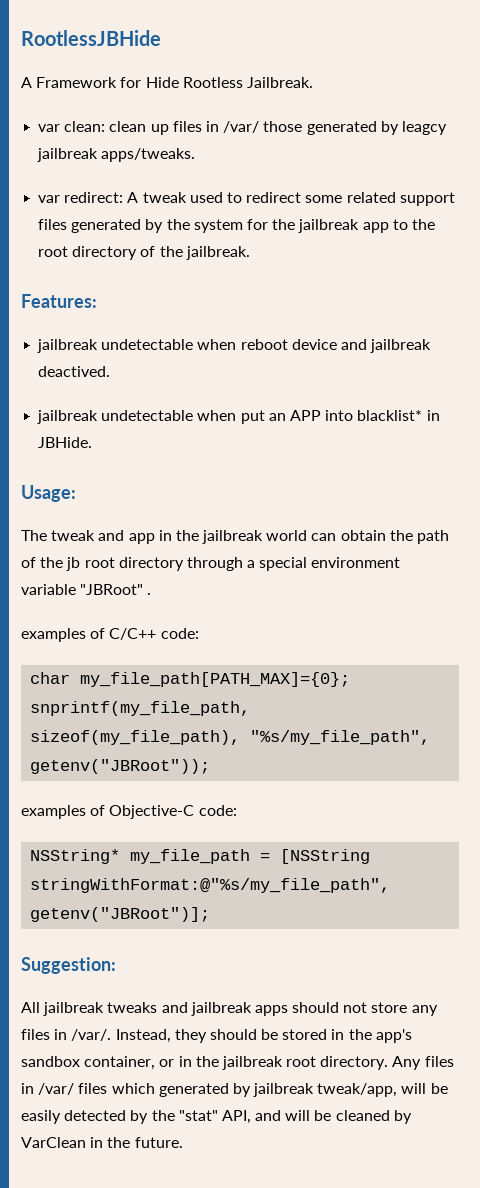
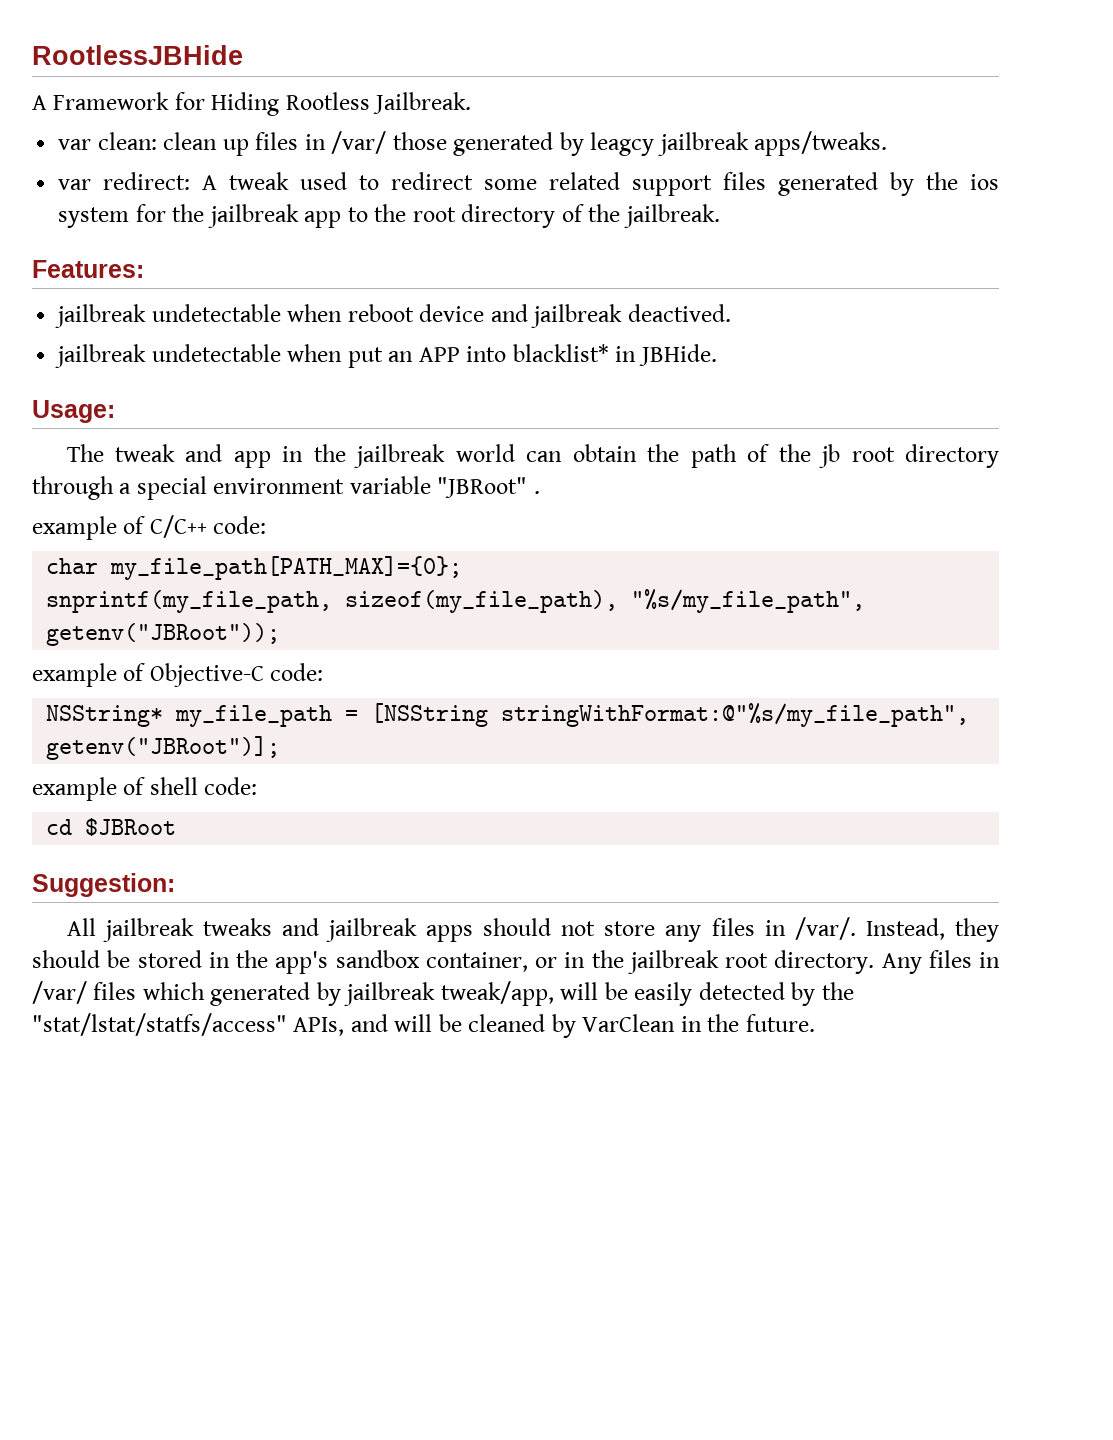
[145,77,179,88] Hide -> [211,92,280,116] Hiding
(190, 224) none -> [969,174,999,190] ios
[21,628,86,642] examples -> [32,516,117,540] example
[21,805,86,819] examples -> [32,663,117,687] example
(211, 914) none -> [32,777,258,801] [46,818,177,836] // example of shell code: // cd $JBRoot
[178,1110,251,1124] "stat" API, -> [32,1013,345,1036] "stat/lstat/statfs/access" APIs,

